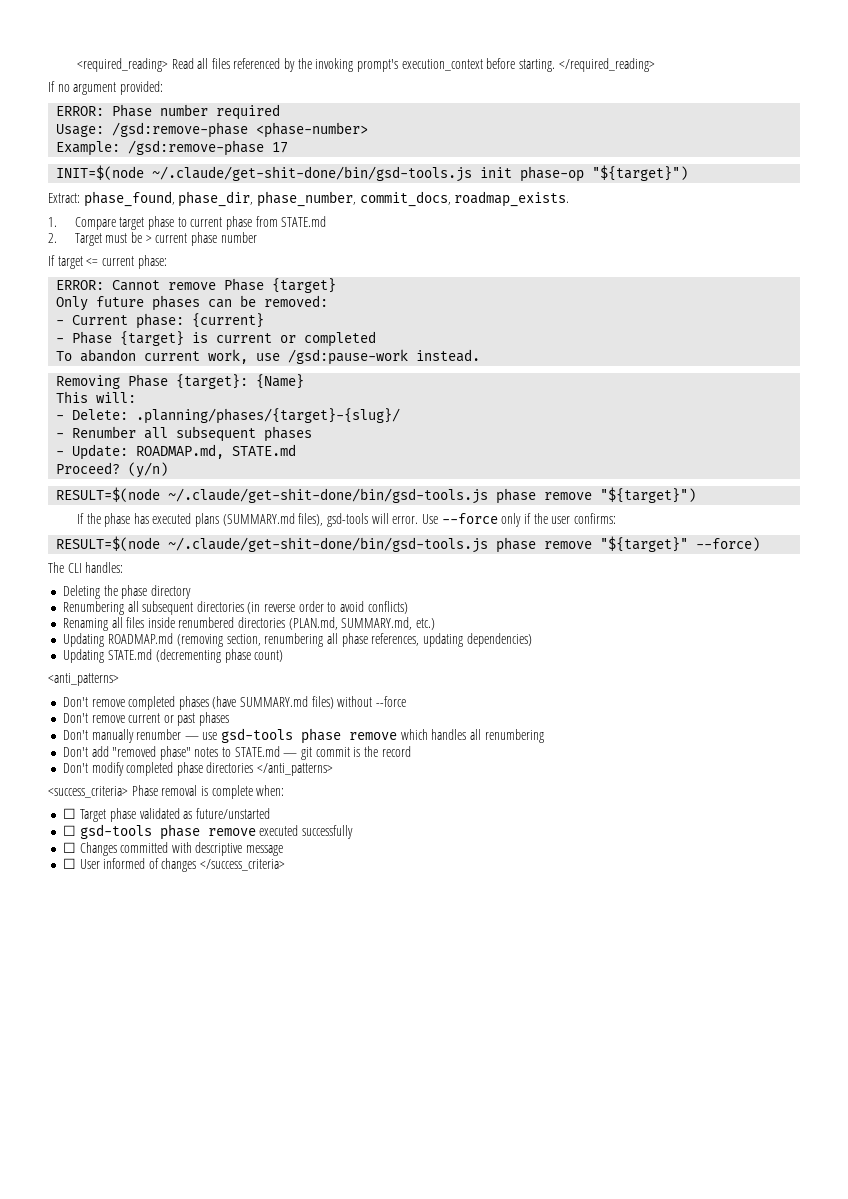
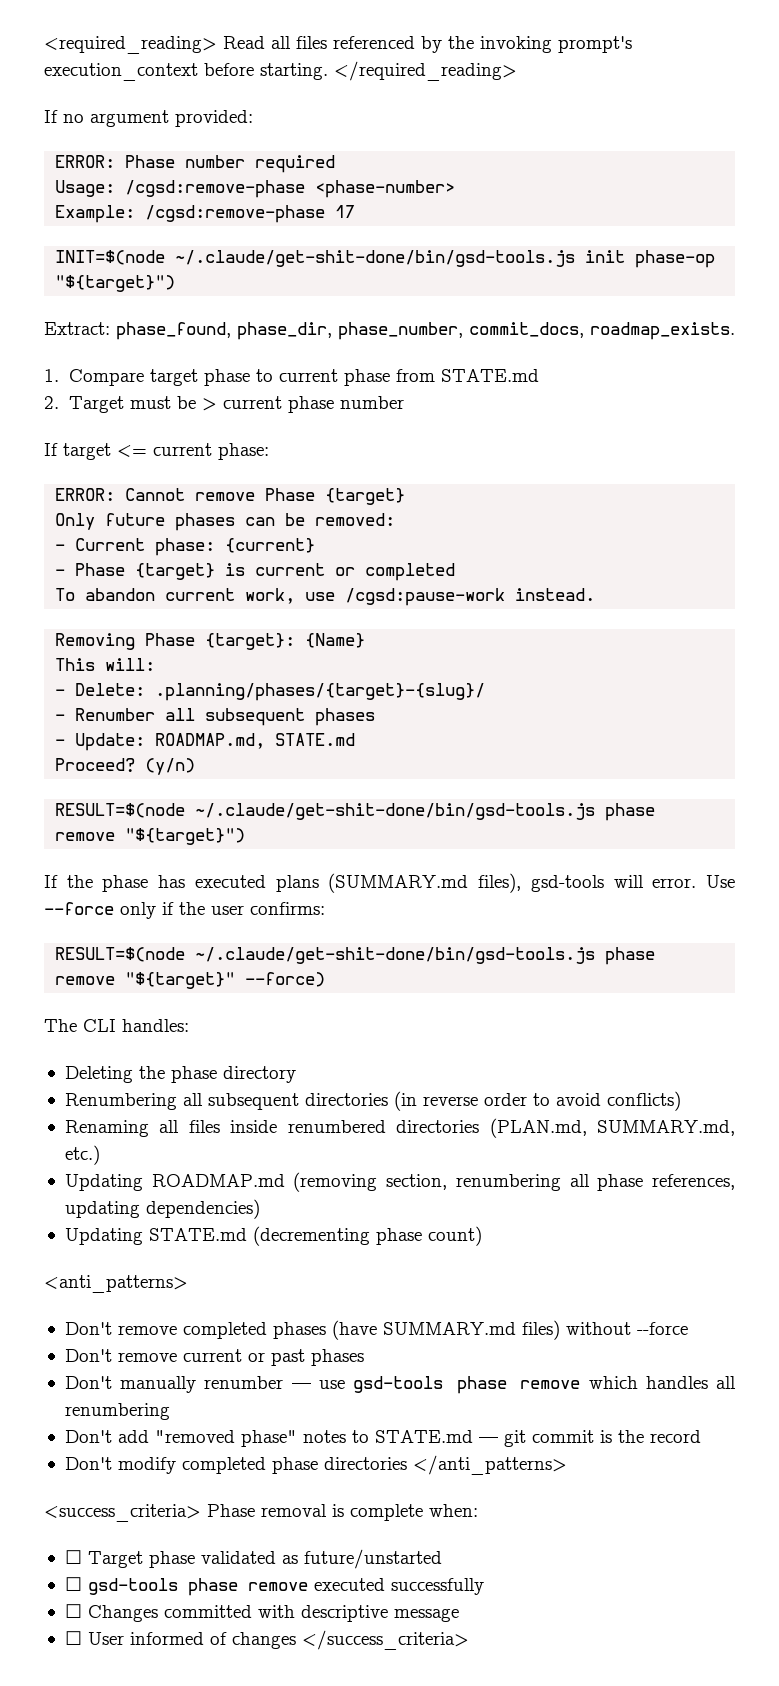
[112,122,249,138] /gsd:remove-phase -> [125,180,306,198] /cgsd:remove-phase
[128,140,265,156] /gsd:remove-phase -> [145,205,326,223] /cgsd:remove-phase
[288,349,409,365] /gsd:pause-work -> [345,588,506,606] /cgsd:pause-work

